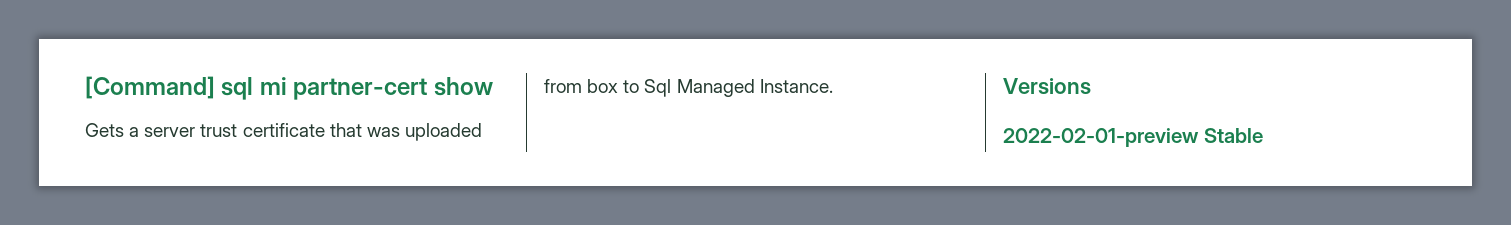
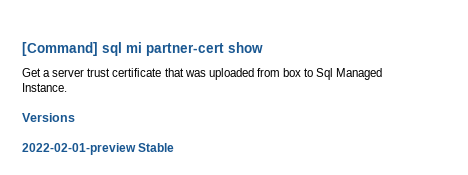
[85,123,124,137] Gets -> [22,68,41,77] Get

